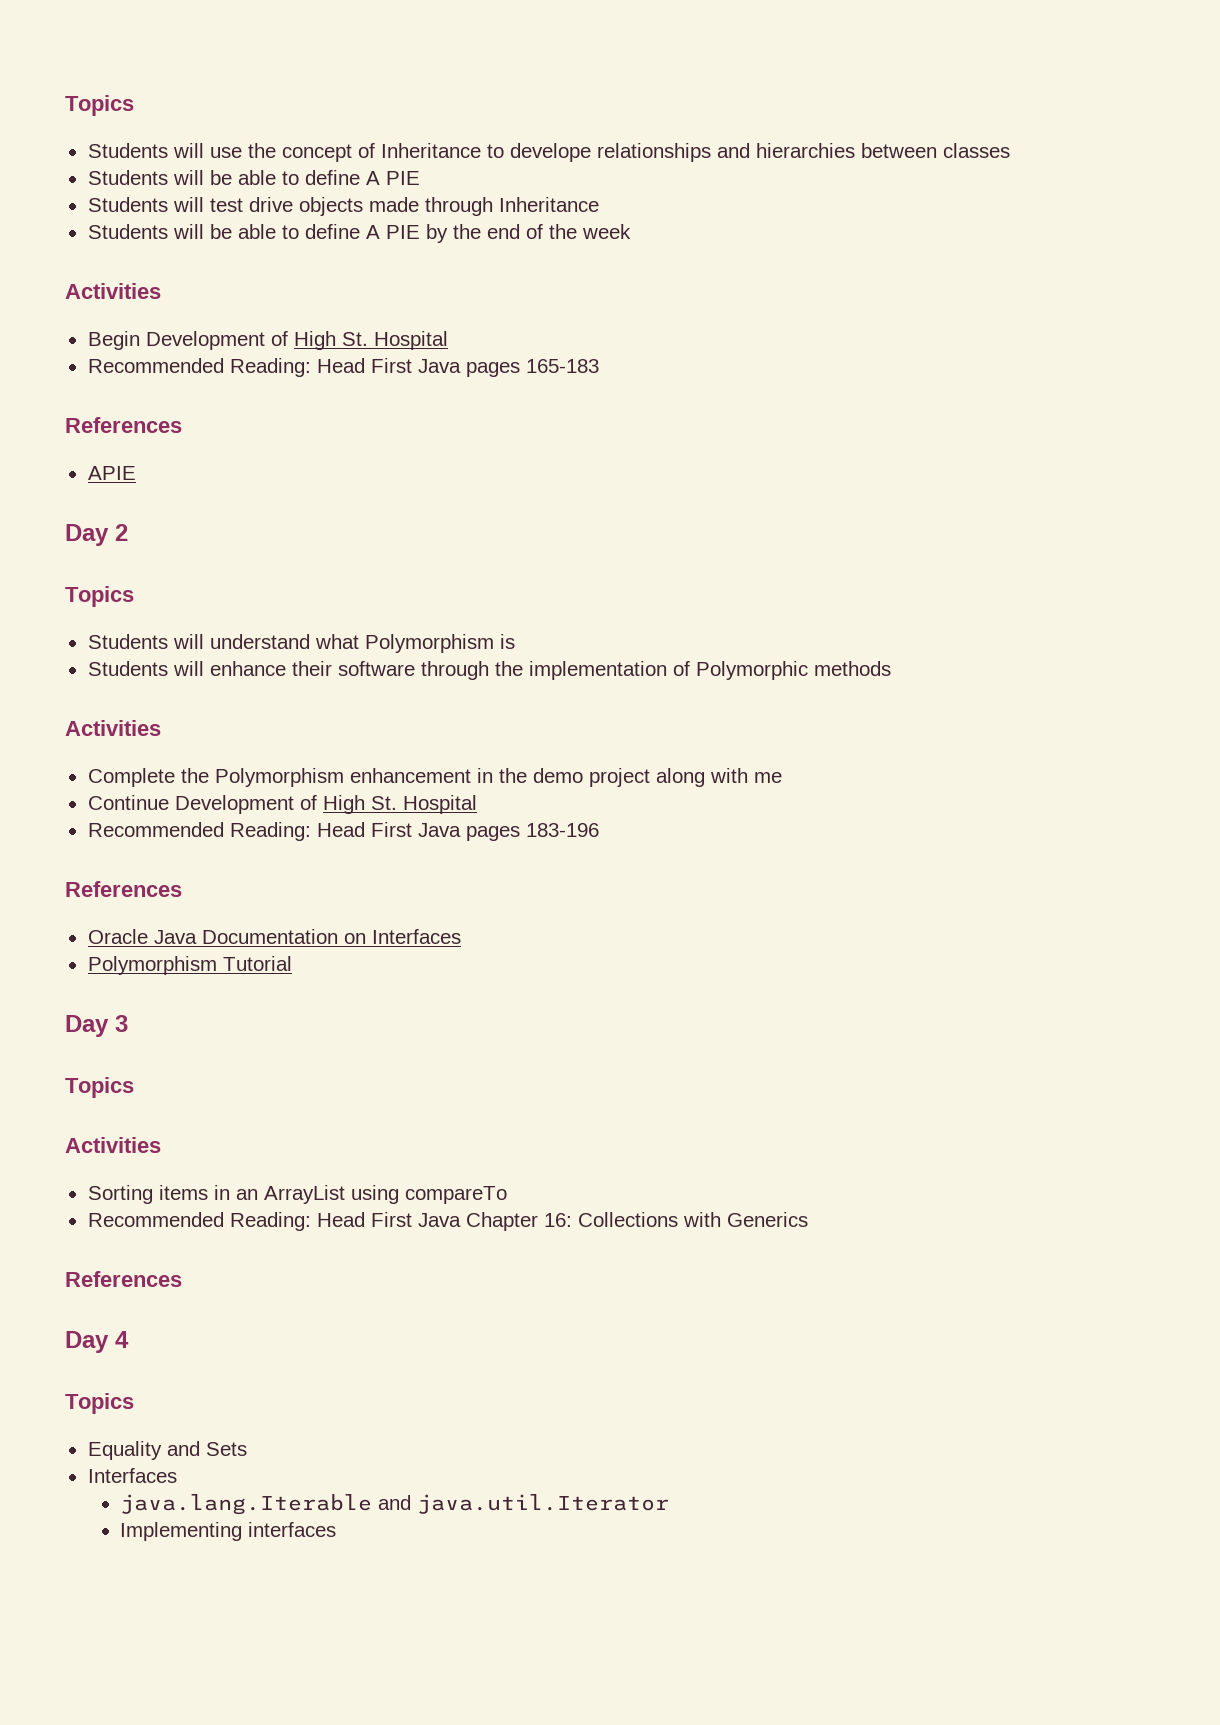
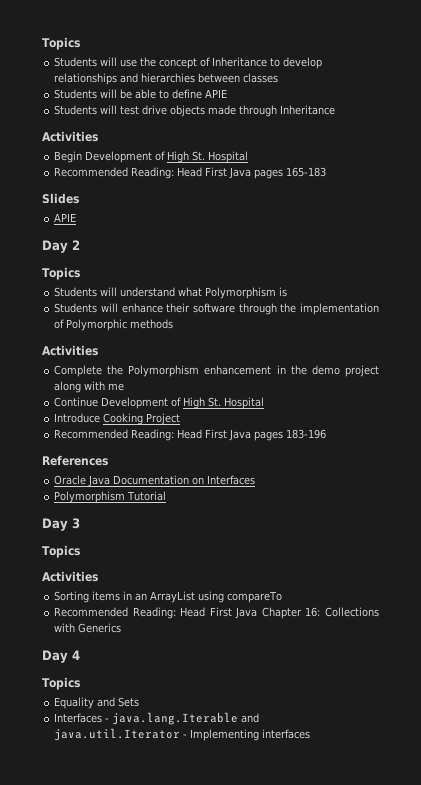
[509,143,591,162] develope -> [283,57,323,69] develop
[365,171,420,185] A PIE -> [205,89,228,98] APIE
[87,224,631,243] // Students will be able to define A PIE by the end of the week -> (336, 110) none
[65,417,182,433] References -> [42,193,79,204] Slides
(477, 804) none -> [54,413,181,425] // Introduce Cooking Project
[65,1271,182,1287] // References -> (122, 628) none
(177, 1475) // -> [105,718,110,722] -
(670, 1504) // -> [183,734,188,738] -

